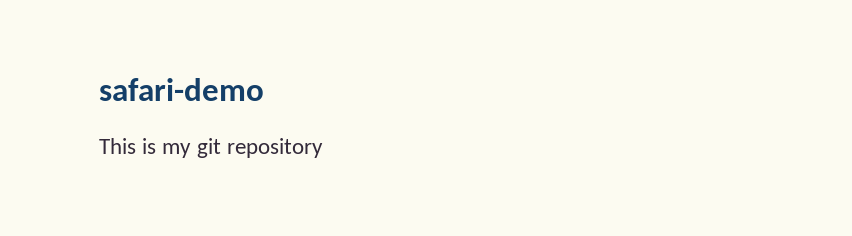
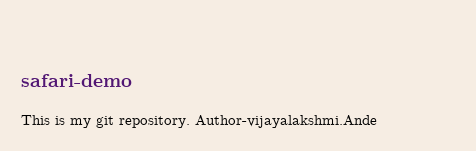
[226,138,323,158] repository -> [119,115,377,128] repository. Author-vijayalakshmi.Ande

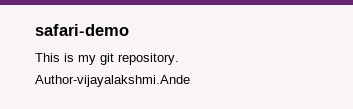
(190, 122) none -> (179, 59) //

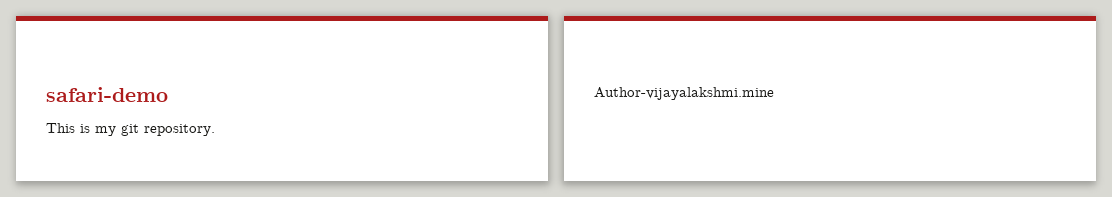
[35,75,190,87] Author-vijayalakshmi.Ande -> [594,87,774,100] Author-vijayalakshmi.mine

